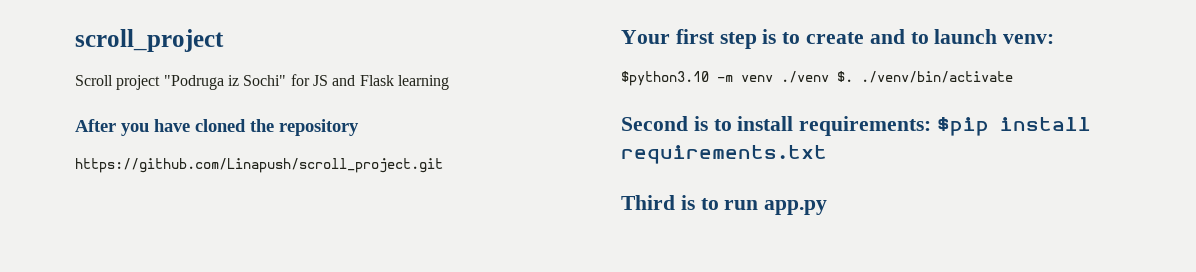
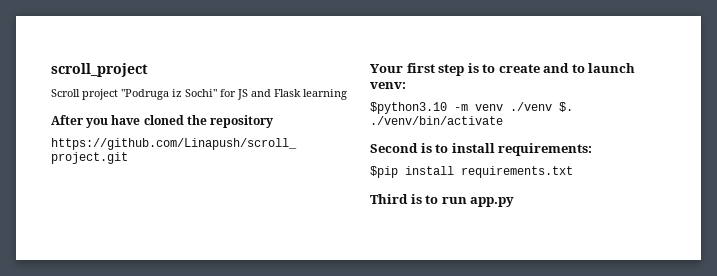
(932, 126) none -> (593, 149) //

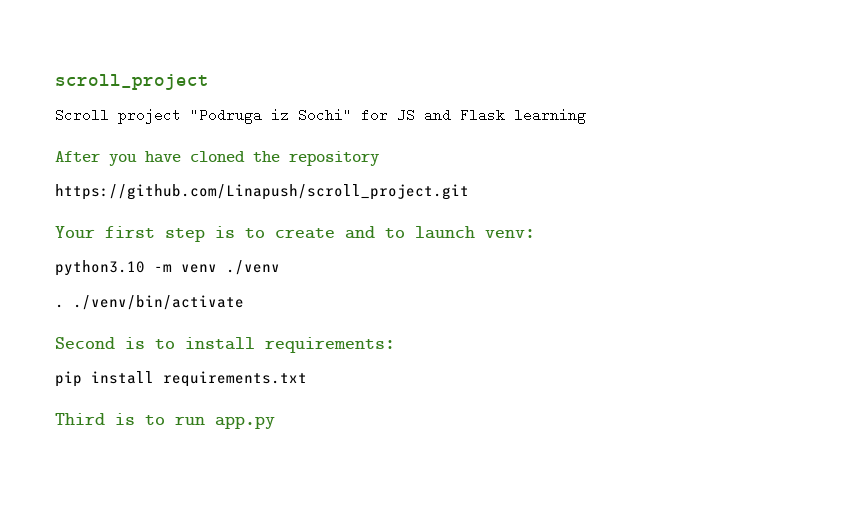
[370,102,447,114] $python3.10 -> [55,260,145,276] python3.10
[559,102,573,112] $. -> [55,304,64,308] // .
[370,166,398,178] $pip -> [55,371,82,387] pip

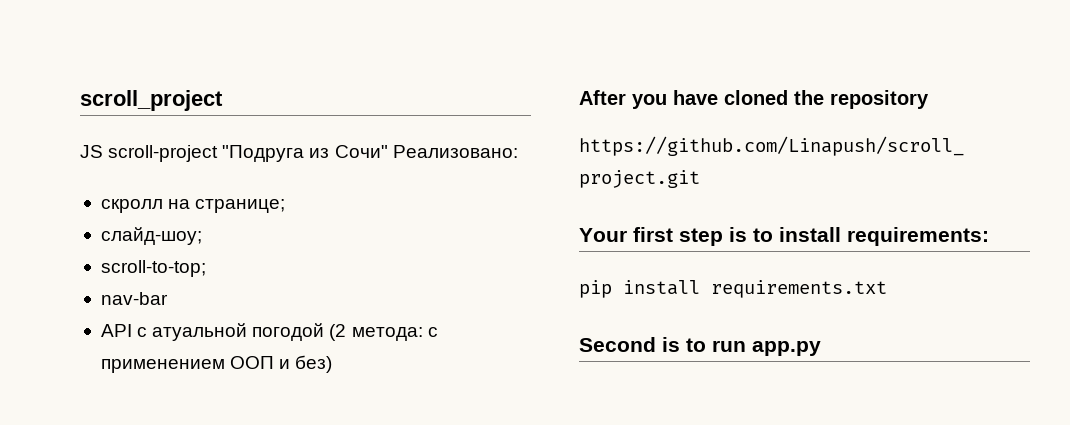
[55,108,586,124] Scroll project "Podruga iz Sochi" for JS and Flask learning -> [80,145,518,162] [100,199,286,213] [100,227,202,245] [100,260,206,277] [100,292,168,305] [100,323,438,341] [100,355,333,373] JS scroll-project "Подруга из Сочи" Реализовано: // скролл на странице; // слайд-шоу; // scroll-to-top; // nav-bar // API с атуальной погодой (2 метода: с применением ООП и без)
[275,226,535,239] [55,260,280,276] [55,295,244,310] [55,337,175,349] create and to launch venv: // python3.10 -m venv ./venv // . ./venv/bin/activate // Second is to -> (773, 235) none
[55,413,105,425] Third -> [579,337,656,352] Second

